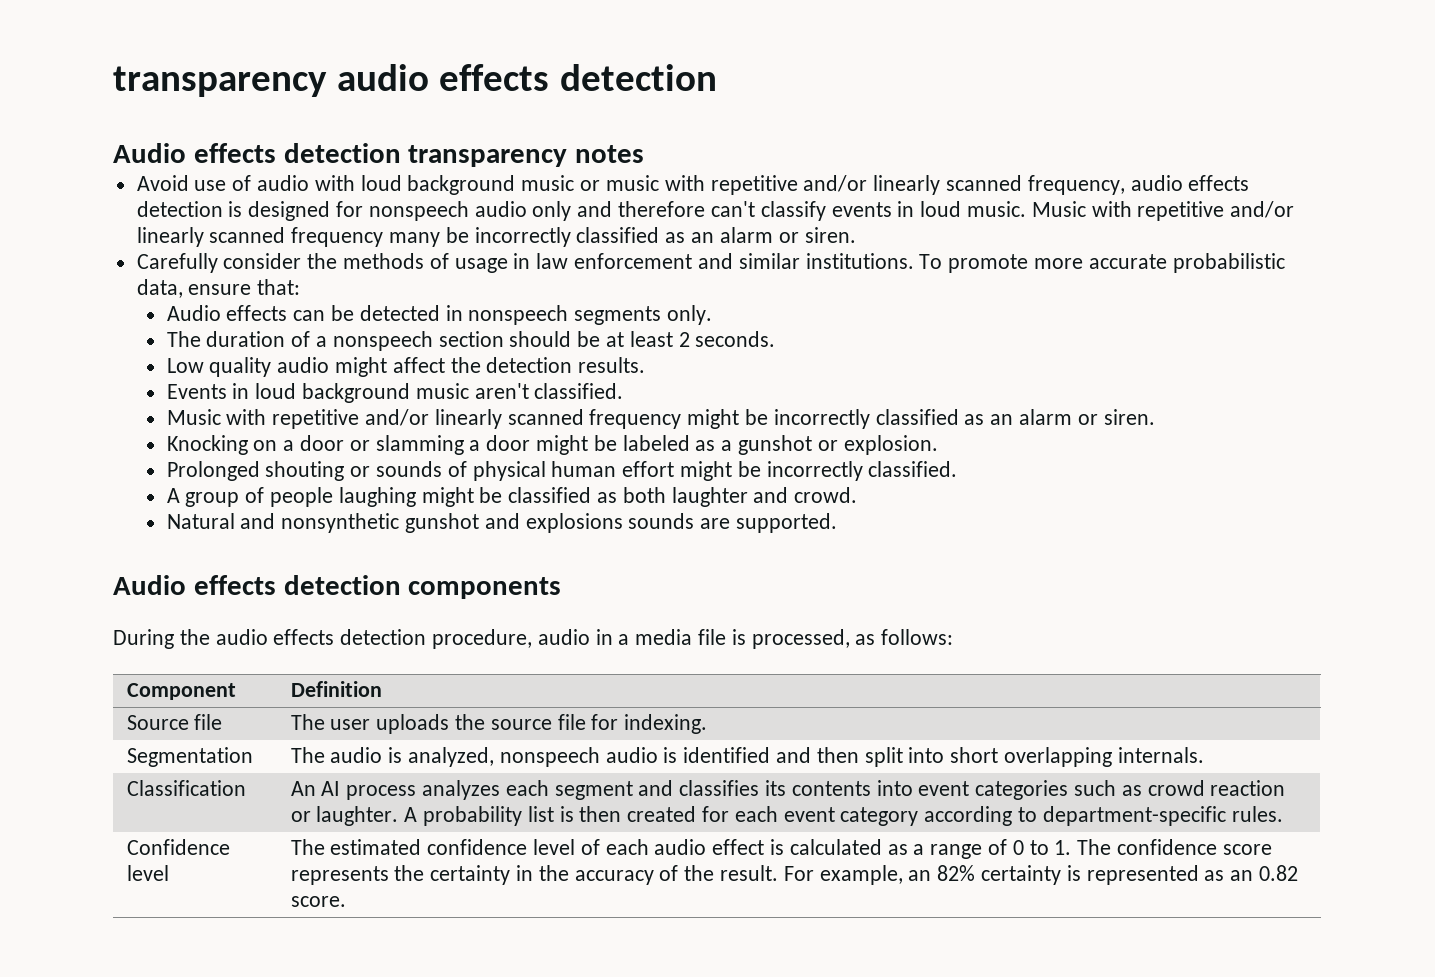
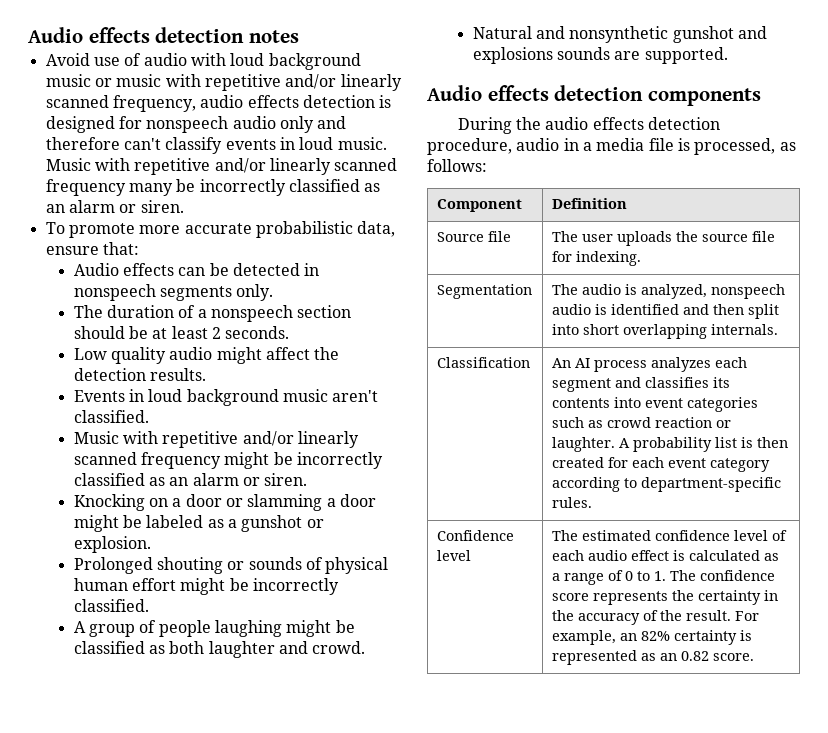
[113,64,717,97] [113,143,568,167] transparency audio effects detection // Audio effects detection transparency -> [28,27,245,43] Audio effects detection
[136,253,914,273] Carefully consider the methods of usage in law enforcement and similar institutions. -> (184, 206) none

